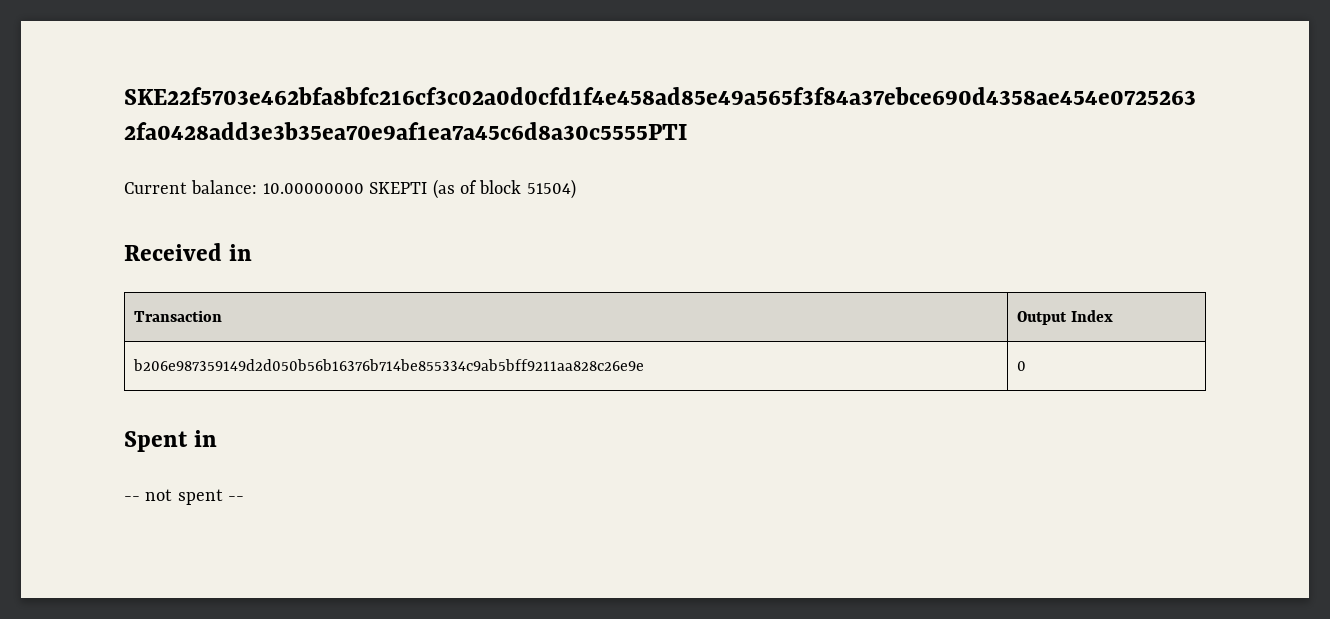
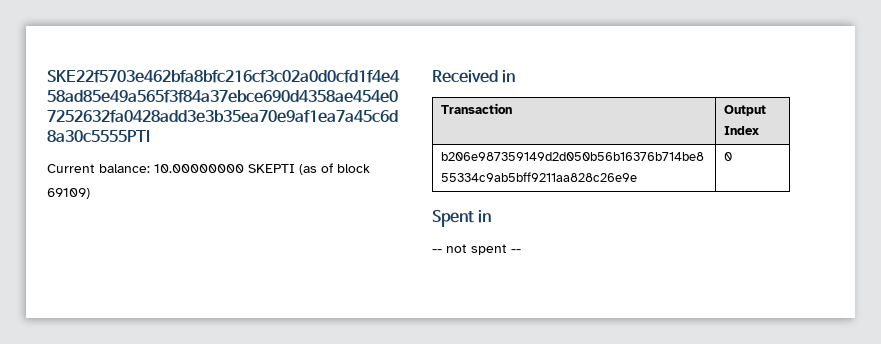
[526,179,576,199] 51504) -> [47,188,90,199] 69109)

